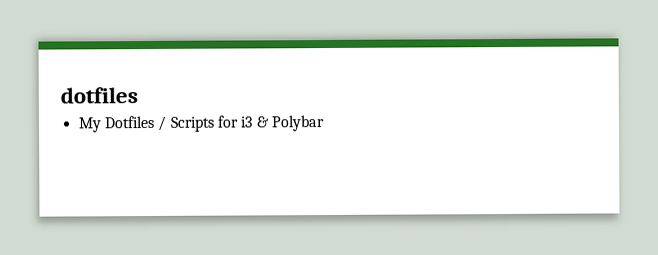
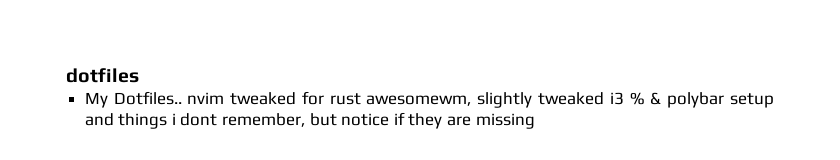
[103,115,325,132] Dotfiles / Scripts for i3 & Polybar -> [113,91,774,108] [84,112,535,129] Dotfiles.. nvim tweaked for rust awesomewm, slightly tweaked i3 % & polybar setup and things i dont remember, but notice if they are missing

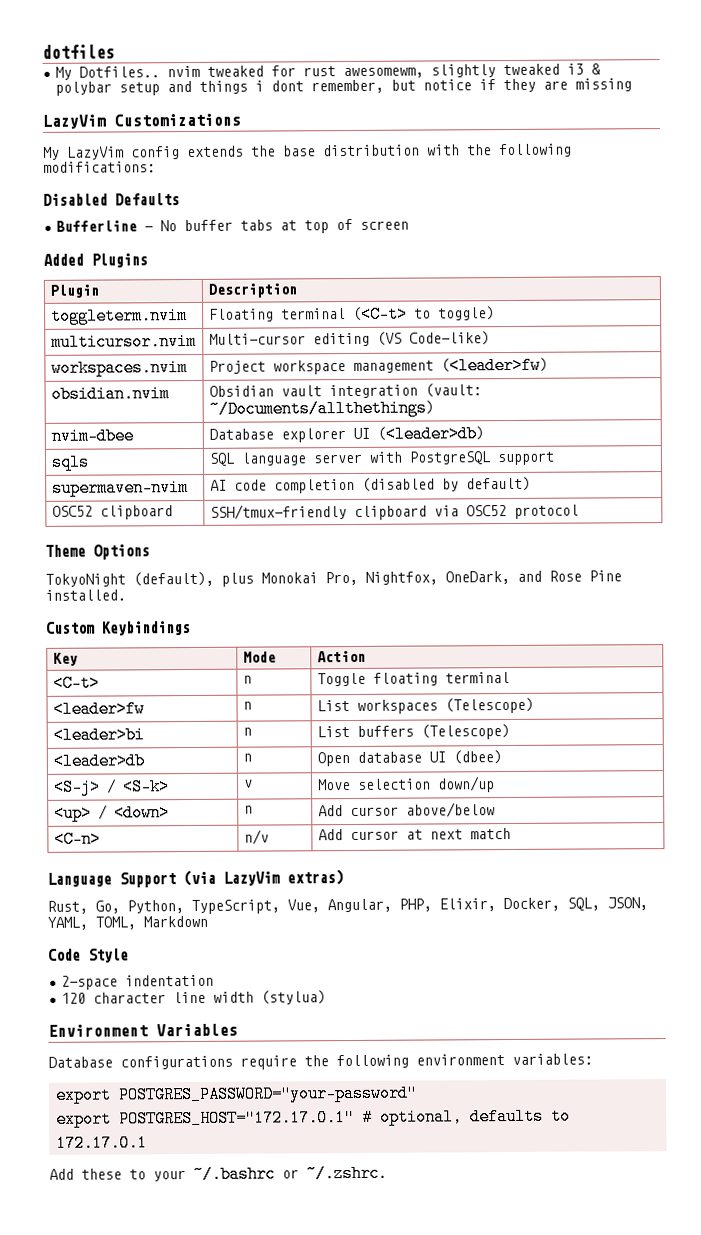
[629,92,645,105] % -> (585, 69) none
(535, 121) none -> [42,113,241,129] [43,143,572,160] [43,161,156,173] [43,193,180,206] [56,218,410,234] [43,253,148,268] [49,284,99,298] [207,283,297,298] [50,307,188,325] [208,305,495,323] [50,332,197,351] [208,331,490,347] [50,359,188,377] [208,356,548,375] [50,385,170,403] [208,383,482,399] [208,399,434,418] [50,427,134,445] [208,425,484,443] [50,453,90,471] [208,451,555,466] [51,479,189,497] [209,476,531,494] [51,505,173,520] [209,504,579,520] [45,544,150,560] [45,570,622,587] [45,589,126,601] [46,621,191,636] [52,652,78,666] [242,651,276,663] [316,650,366,663] [52,674,100,692] [242,675,252,684] [316,672,510,687] [52,700,145,718] [242,701,252,710] [316,697,534,714] [52,726,145,744] [242,727,252,736] [316,724,510,740] [52,752,145,770] [242,753,252,762] [316,750,502,767] [53,778,170,796] [243,779,253,788] [317,776,495,793] [53,804,170,822] [243,805,253,814] [317,802,495,818] [53,830,101,848] [243,829,269,845] [317,827,511,841] [47,869,344,888] [47,897,648,915] [47,915,208,930] [48,948,129,963] [61,974,215,990] [61,990,327,1005] [48,1023,238,1037] [48,1053,593,1070] [55,1084,419,1104] [56,1107,572,1128] [56,1134,149,1152] [49,1164,387,1183] // LazyVim Customizations // My LazyVim config extends the base distribution with the following modifications: // Disabled Defaults // Bufferline - No buffer tabs at top of screen // Added Plugins // Plugin | Description // toggleterm.nvim | Floating terminal (<C-t> to toggle) // multicursor.nvim | Multi-cursor editing (VS Code-like) // workspaces.nvim | Project workspace management (<leader>fw) // obsidian.nvim | Obsidian vault integration (vault: ~/Documents/allthethings) // nvim-dbee | Database explorer UI (<leader>db) // sqls | SQL language server with PostgreSQL support // supermaven-nvim | AI code completion (disabled by default) // OSC52 clipboard | SSH/tmux-friendly clipboard via OSC52 protocol // Theme Options // TokyoNight (default), plus Monokai Pro, Nightfox, OneDark, and Rose Pine installed. // Custom Keybindings // Key | Mode | Action // <C-t> | n | Toggle floating terminal // <leader>fw | n | List workspaces (Telescope) // <leader>bi | n | List buffers (Telescope) // <leader>db | n | Open database UI (dbee) // <S-j> / <S-k> | v | Move selection down/up // <up> / <down> | n | Add cursor above/below // <C-n> | n/v | Add cursor at next match // Language Support (via LazyVim extras) // Rust, Go, Python, TypeScript, Vue, Angular, PHP, Elixir, Docker, SQL, JSON, YAML, TOML, Markdown // Code Style // 2-space indentation // 120 character line width (stylua) // Environment Variables // Database configurations require the following environment variables: // export POSTGRES_PASSWORD="your-password" // export POSTGRES_HOST="172.17.0.1" # optional, defaults to 172.17.0.1 // Add these to your ~/.bashrc or ~/.zshrc.

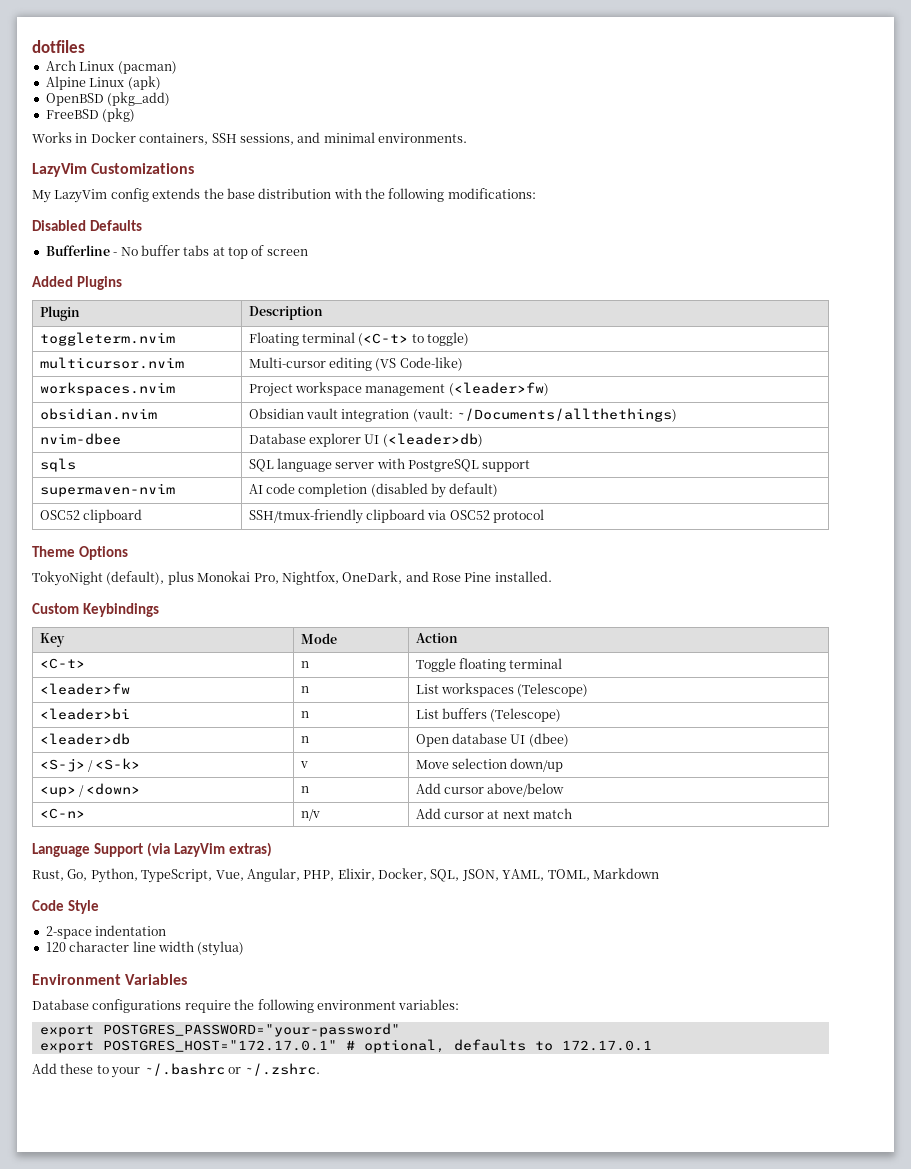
[55,63,602,80] [55,78,633,96] My Dotfiles.. nvim tweaked for rust awesomewm, slightly tweaked i3 & polybar setup and things i dont remember, but notice if they are missing -> [45,60,177,74] [45,76,161,90] [45,92,171,106] [45,108,136,122] [32,132,467,145] Arch Linux (pacman) // Alpine Linux (apk) // OpenBSD (pkg_add) // FreeBSD (pkg) // Works in Docker containers, SSH sessions, and minimal environments.

